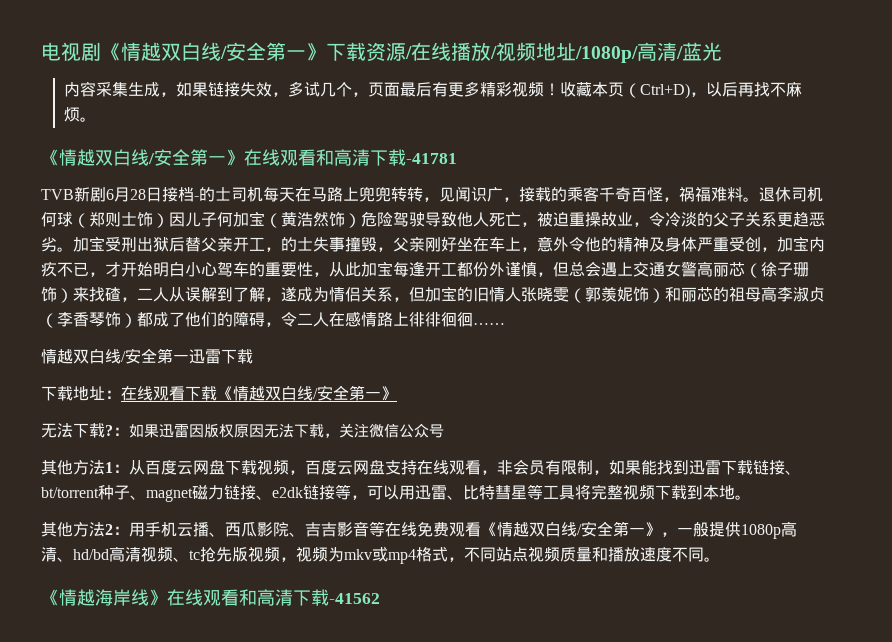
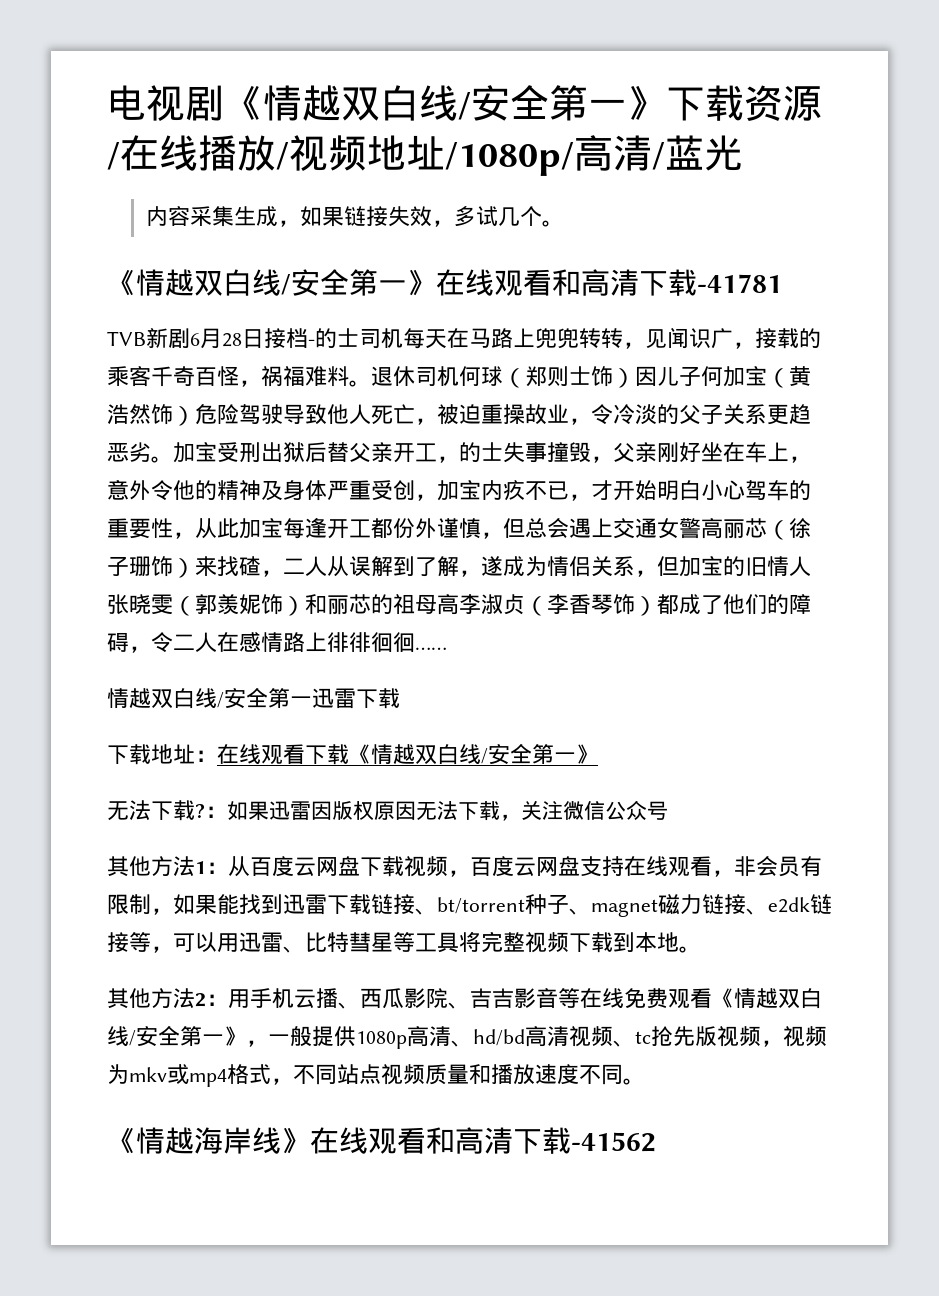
[352,81,803,99] [64,107,81,122] ，页面最后有更多精彩视频！收藏本页（Ctrl+D)，以后再找不麻烦 -> (542, 216) none

